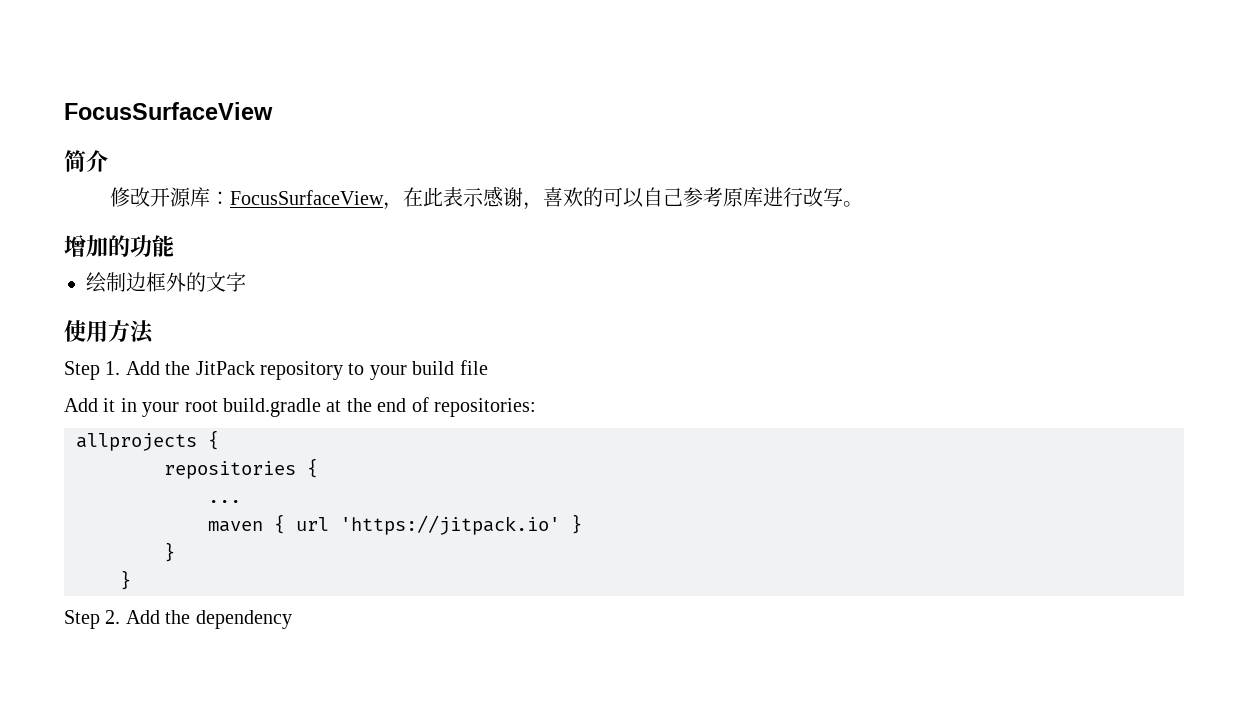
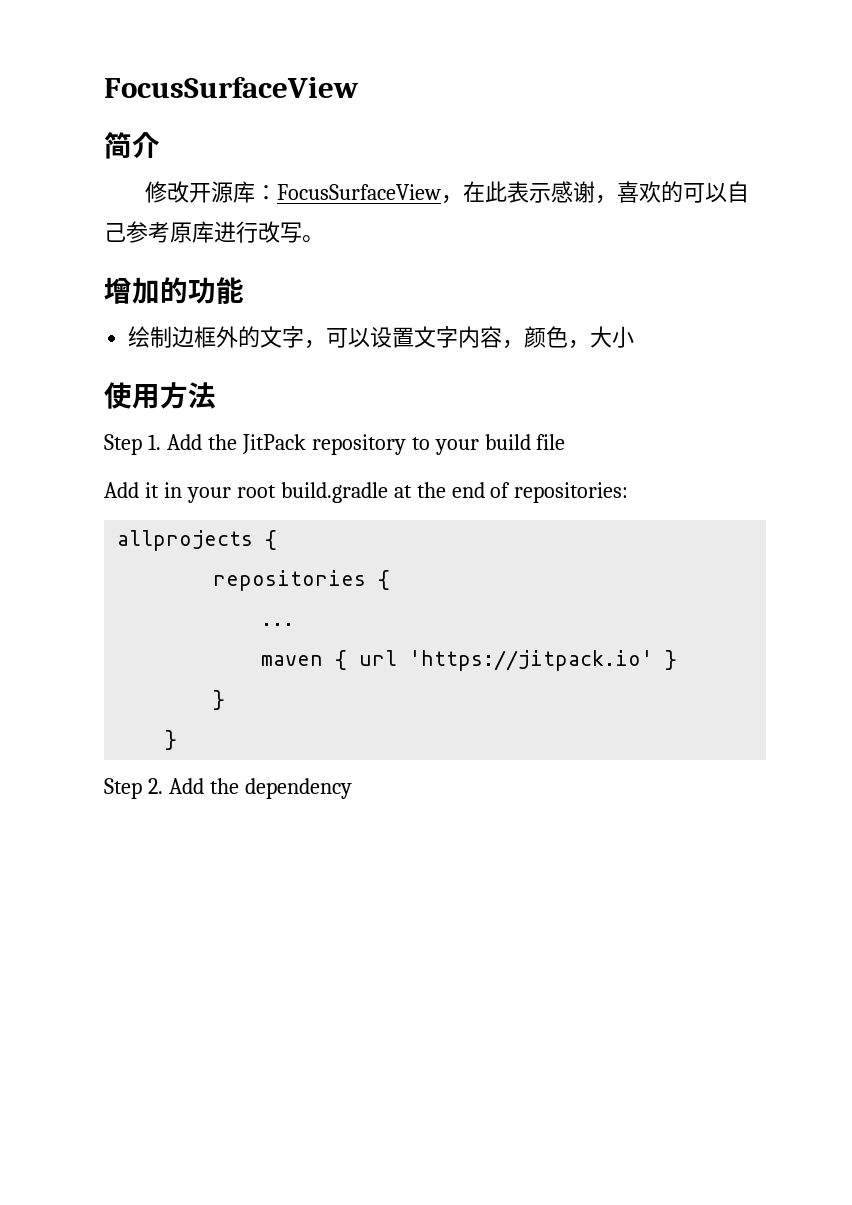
(246, 282) none -> [304,326,635,349] ，可以设置文字内容，颜色，大小

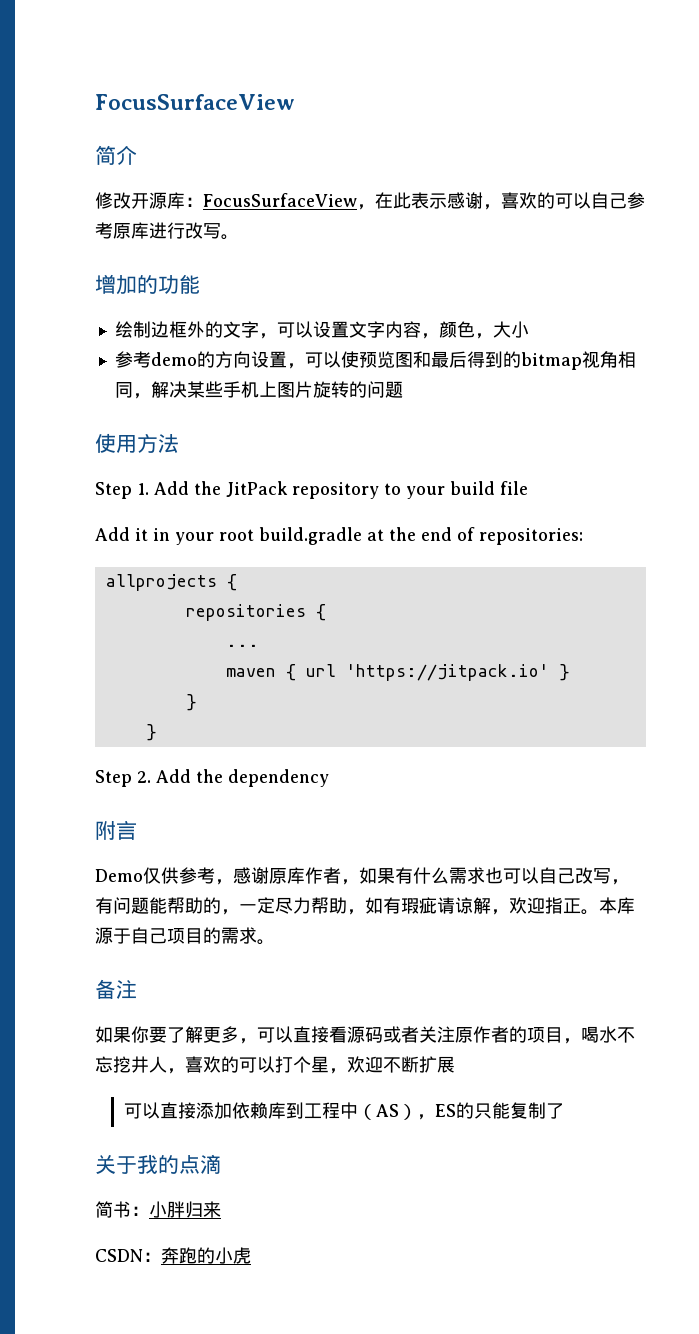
(635, 337) none -> [114,351,636,370] [114,381,403,399] // 参考demo的方向设置，可以使预览图和最后得到的bitmap视角相同，解决某些手机上图片旋转的问题
(352, 788) none -> [95,820,137,840] [95,867,629,885] [95,897,635,915] [95,927,275,945] [95,979,137,999] [95,1026,635,1044] [95,1056,455,1074] [123,1102,564,1120] [95,1154,221,1174] [95,1201,221,1218] [95,1247,251,1264] // 附言 // Demo仅供参考，感谢原库作者，如果有什么需求也可以自己改写，有问题能帮助的，一定尽力帮助，如有瑕疵请谅解，欢迎指正。本库源于自己项目的需求。 // 备注 // 如果你要了解更多，可以直接看源码或者关注原作者的项目，喝水不忘挖井人，喜欢的可以打个星，欢迎不断扩展 // 可以直接添加依赖库到工程中（AS），ES的只能复制了 // 关于我的点滴 // 简书：小胖归来 // CSDN：奔跑的小虎

